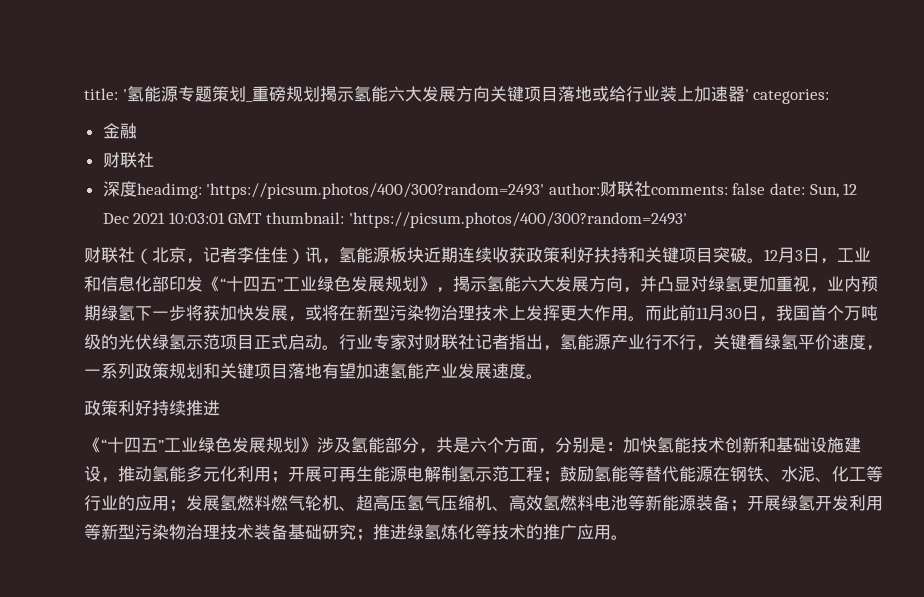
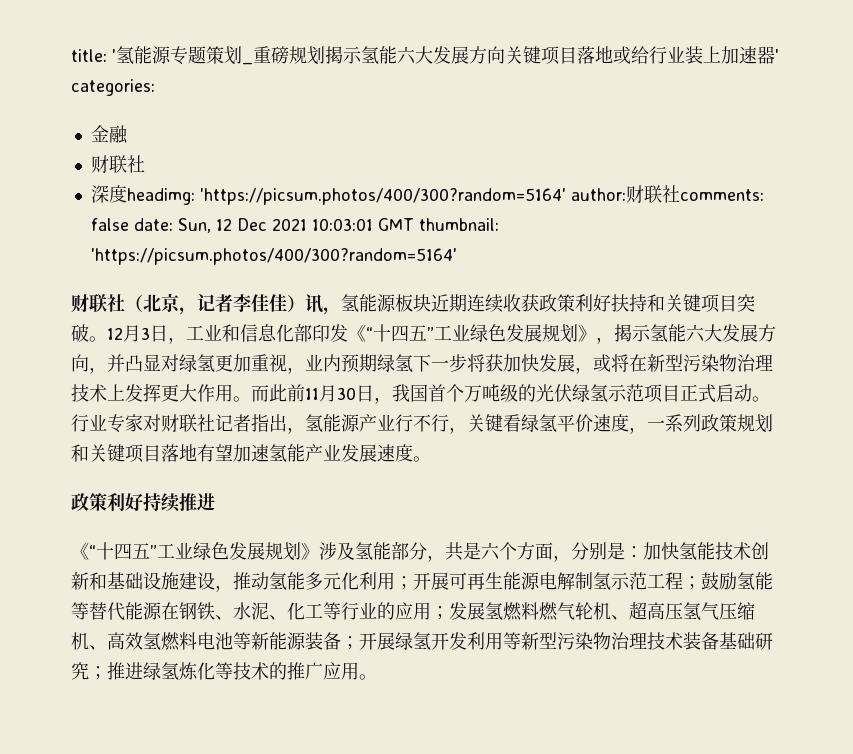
[206,183,545,199] 'https://picsum.photos/400/300?random=2493' -> [199,188,566,205] 'https://picsum.photos/400/300?random=5164'
[348,212,687,228] 'https://picsum.photos/400/300?random=2493' -> [90,248,457,265] 'https://picsum.photos/400/300?random=5164'

